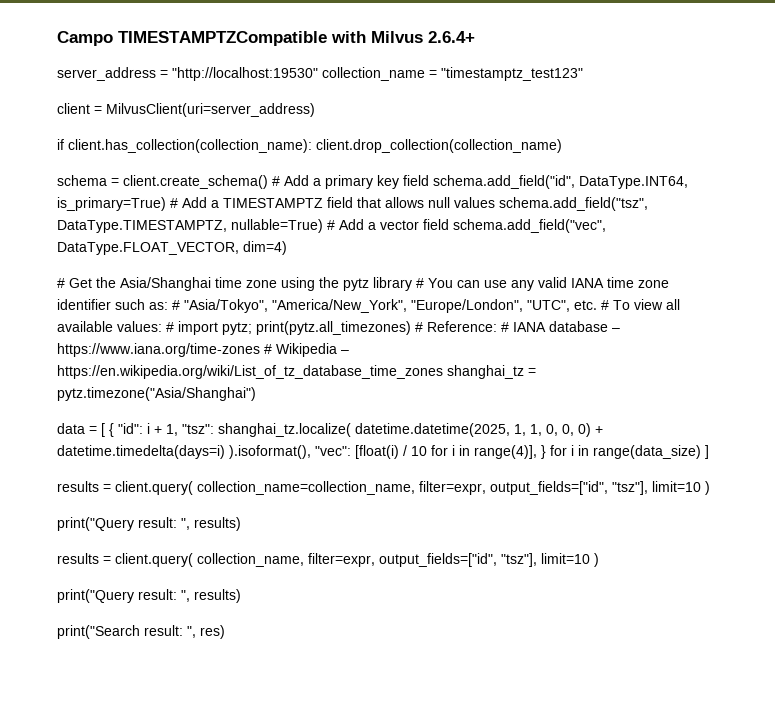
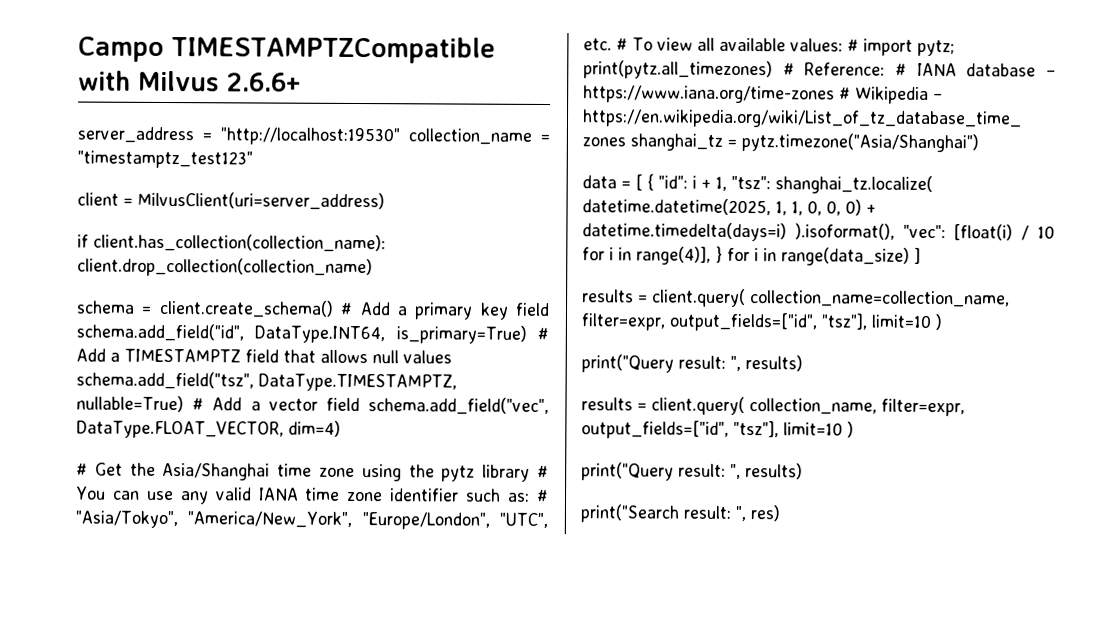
[428,31,475,43] 2.6.4+ -> [226,72,301,92] 2.6.6+

